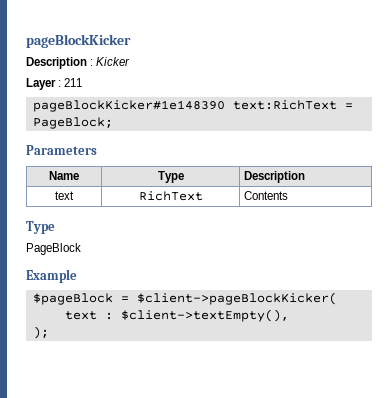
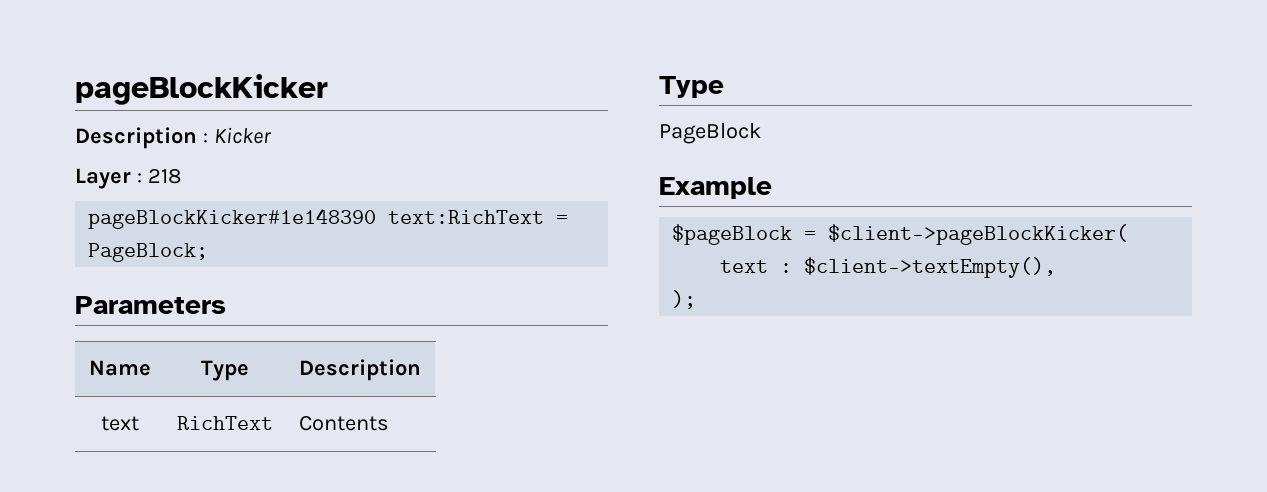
[64,78,83,87] 211 -> [147,168,182,184] 218

